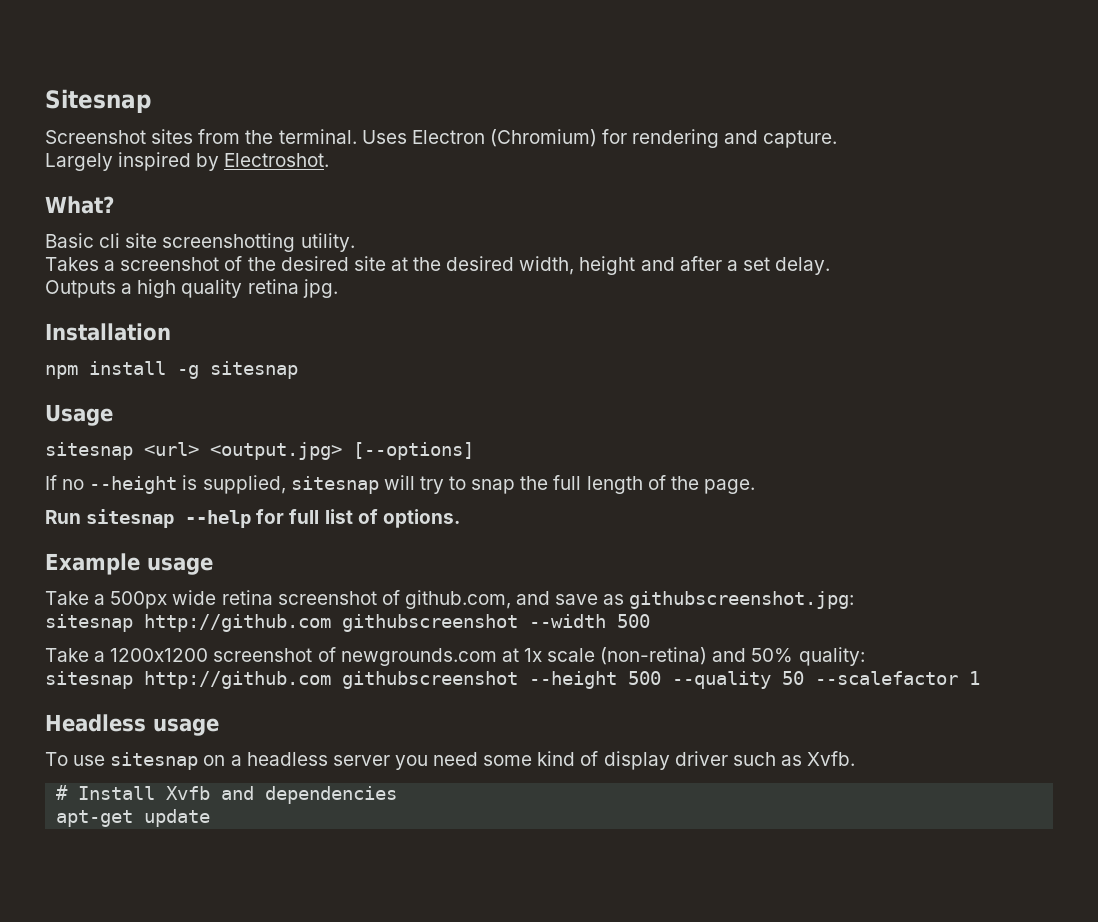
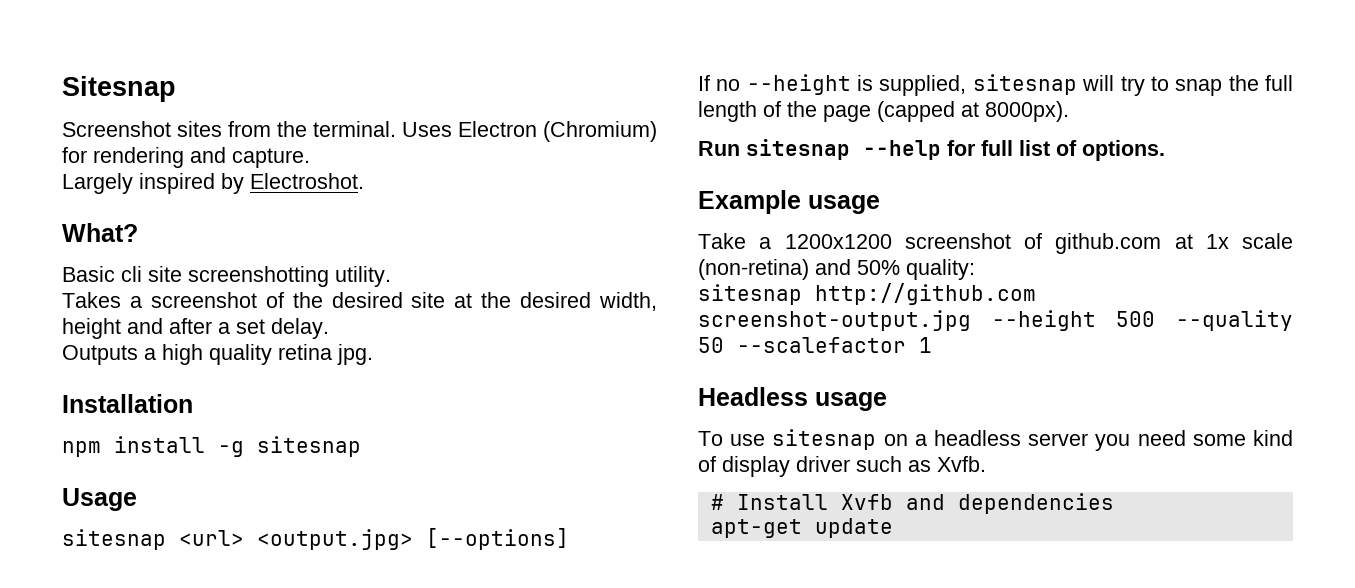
[703,479,755,494] page. -> [823,101,1069,122] page (capped at 8000px).
[45,590,855,609] [45,614,650,632] // Take a 500px wide retina screenshot of github.com, and save as githubscreenshot.jpg: // sitesnap http://github.com githubscreenshot --width 500 -> (880, 204) none
[340,648,497,666] newgrounds.com -> [1055,233,1162,254] github.com
[342,671,518,689] githubscreenshot -> [698,310,971,331] screenshot-output.jpg

